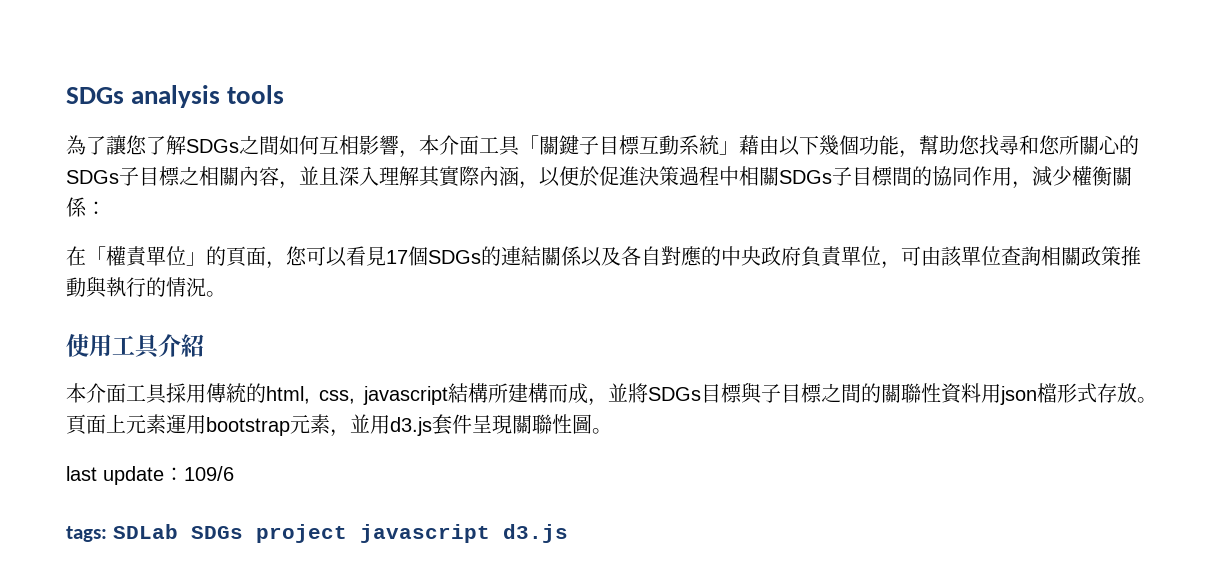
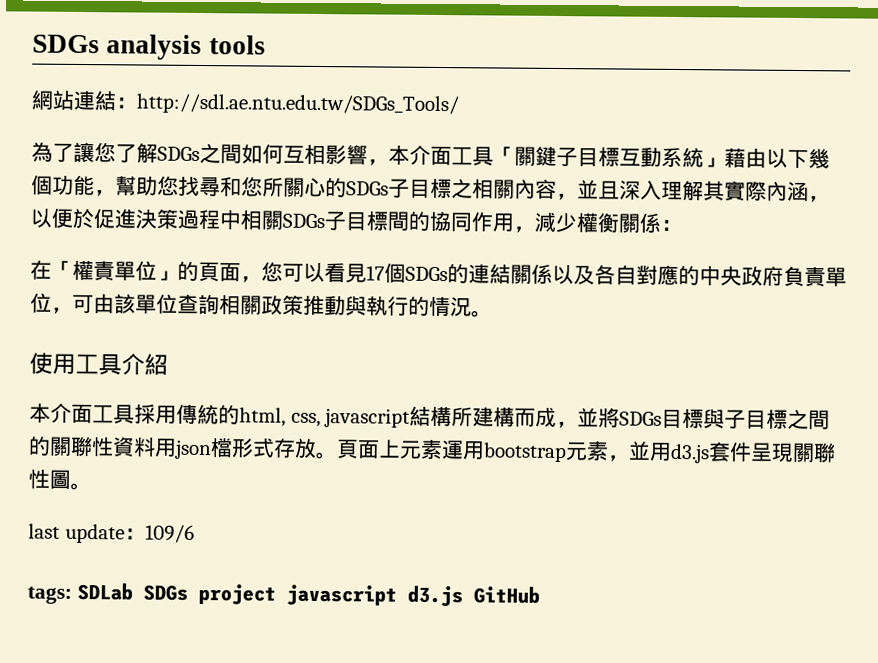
(285, 94) none -> [31,90,459,116] // 網站連結：http://sdl.ae.ntu.edu.tw/SDGs_Tools/
(568, 533) none -> [472,586,540,604] GitHub

